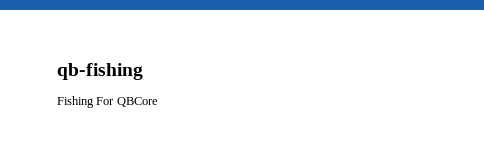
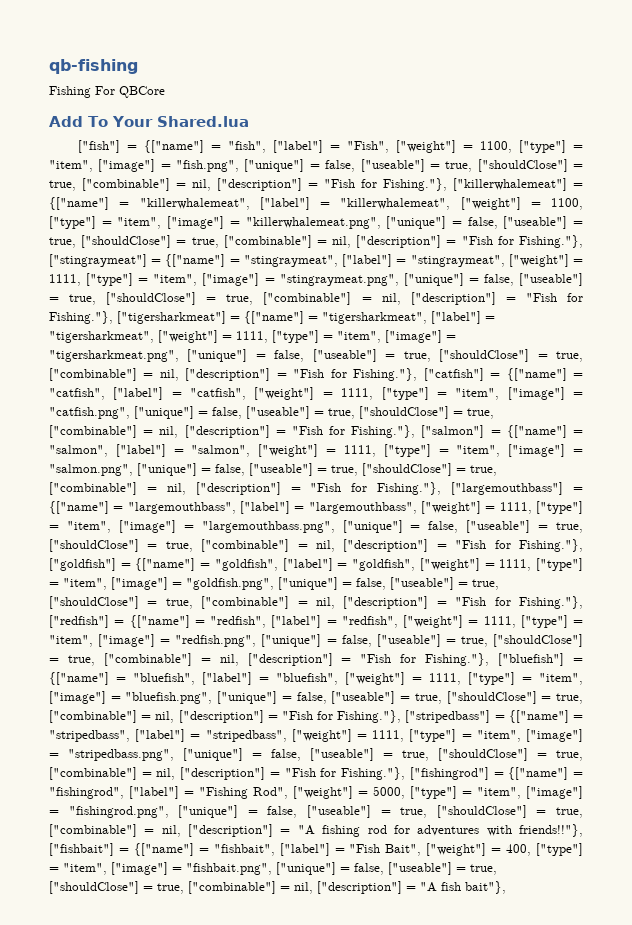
(158, 102) none -> [49,116,249,127] [77,140,584,153] [49,159,584,172] [49,178,583,191] [49,197,583,210] [49,216,583,229] [49,235,583,248] [49,254,583,267] [49,273,583,286] [49,292,583,305] [49,311,495,324] [49,330,456,343] [49,349,584,362] [49,368,583,381] [49,387,584,400] [49,406,494,419] [49,425,583,438] [49,444,583,457] [49,463,497,476] [49,482,584,495] [49,501,583,514] [49,520,583,533] [49,539,583,552] [49,558,584,571] [49,577,499,590] [49,596,583,609] [49,615,583,628] [49,634,584,647] [49,653,584,666] [49,672,583,685] [49,691,584,704] [49,710,583,723] [49,729,583,742] [49,748,583,761] [49,767,584,780] [49,786,583,799] [49,805,584,818] [49,824,584,837] [49,843,584,856] [49,862,497,875] [49,881,506,894] // Add To Your Shared.lua // ["fish"] = {["name"] = "fish", ["label"] = "Fish", ["weight"] = 1100, ["type"] = "item", ["image"] = "fish.png", ["unique"] = false, ["useable"] = true, ["shouldClose"] = true, ["combinable"] = nil, ["description"] = "Fish for Fishing."}, ["killerwhalemeat"] = {["name"] = "killerwhalemeat", ["label"] = "killerwhalemeat", ["weight"] = 1100, ["type"] = "item", ["image"] = "killerwhalemeat.png", ["unique"] = false, ["useable"] = true, ["shouldClose"] = true, ["combinable"] = nil, ["description"] = "Fish for Fishing."}, ["stingraymeat"] = {["name"] = "stingraymeat", ["label"] = "stingraymeat", ["weight"] = 1111, ["type"] = "item", ["image"] = "stingraymeat.png", ["unique"] = false, ["useable"] = true, ["shouldClose"] = true, ["combinable"] = nil, ["description"] = "Fish for Fishing."}, ["tigersharkmeat"] = {["name"] = "tigersharkmeat", ["label"] = "tigersharkmeat", ["weight"] = 1111, ["type"] = "item", ["image"] = "tigersharkmeat.png", ["unique"] = false, ["useable"] = true, ["shouldClose"] = true, ["combinable"] = nil, ["description"] = "Fish for Fishing."}, ["catfish"] = {["name"] = "catfish", ["label"] = "catfish", ["weight"] = 1111, ["type"] = "item", ["image"] = "catfish.png", ["unique"] = false, ["useable"] = true, ["shouldClose"] = true, ["combinable"] = nil, ["description"] = "Fish for Fishing."}, ["salmon"] = {["name"] = "salmon", ["label"] = "salmon", ["weight"] = 1111, ["type"] = "item", ["image"] = "salmon.png", ["unique"] = false, ["useable"] = true, ["shouldClose"] = true, ["combinable"] = nil, ["description"] = "Fish for Fishing."}, ["largemouthbass"] = {["name"] = "largemouthbass", ["label"] = "largemouthbass", ["weight"] = 1111, ["type"] = "item", ["image"] = "largemouthbass.png", ["unique"] = false, ["useable"] = true, ["shouldClose"] = true, ["combinable"] = nil, ["description"] = "Fish for Fishing."}, ["goldfish"] = {["name"] = "goldfish", ["label"] = "goldfish", ["weight"] = 1111, ["type"] = "item", ["image"] = "goldfish.png", ["unique"] = false, ["useable"] = true, ["shouldClose"] = true, ["combinable"] = nil, ["description"] = "Fish for Fishing."}, ["redfish"] = {["name"] = "redfish", ["label"] = "redfish", ["weight"] = 1111, ["type"] = "item", ["image"] = "redfish.png", ["unique"] = false, ["useable"] = true, ["shouldClose"] = true, ["combinable"] = nil, ["description"] = "Fish for Fishing."}, ["bluefish"] = {["name"] = "bluefish", ["label"] = "bluefish", ["weight"] = 1111, ["type"] = "item", ["image"] = "bluefish.png", ["unique"] = false, ["useable"] = true, ["shouldClose"] = true, ["combinable"] = nil, ["description"] = "Fish for Fishing."}, ["stripedbass"] = {["name"] = "stripedbass", ["label"] = "stripedbass", ["weight"] = 1111, ["type"] = "item", ["image"] = "stripedbass.png", ["unique"] = false, ["useable"] = true, ["shouldClose"] = true, ["combinable"] = nil, ["description"] = "Fish for Fishing."}, ["fishingrod"] = {["name"] = "fishingrod", ["label"] = "Fishing Rod", ["weight"] = 5000, ["type"] = "item", ["image"] = "fishingrod.png", ["unique"] = false, ["useable"] = true, ["shouldClose"] = true, ["combinable"] = nil, ["description"] = "A fishing rod for adventures with friends!!"}, ["fishbait"] = {["name"] = "fishbait", ["label"] = "Fish Bait", ["weight"] = 400, ["type"] = "item", ["image"] = "fishbait.png", ["unique"] = false, ["useable"] = true, ["shouldClose"] = true, ["combinable"] = nil, ["description"] = "A fish bait"},

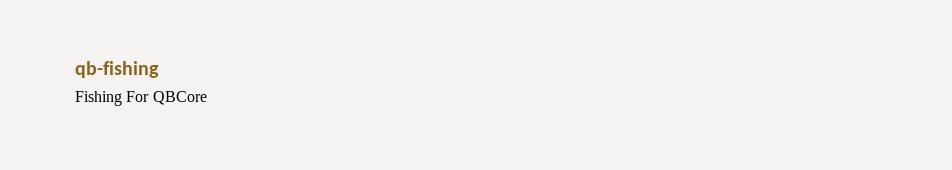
[49,116,249,127] [77,140,584,153] [49,159,584,172] [49,178,583,191] [49,197,583,210] [49,216,583,229] [49,235,583,248] [49,254,583,267] [49,273,583,286] [49,292,583,305] [49,311,495,324] [49,330,456,343] [49,349,584,362] [49,368,583,381] [49,387,584,400] [49,406,494,419] [49,425,583,438] [49,444,583,457] [49,463,497,476] [49,482,584,495] [49,501,583,514] [49,520,583,533] [49,539,583,552] [49,558,584,571] [49,577,499,590] [49,596,583,609] [49,615,583,628] [49,634,584,647] [49,653,584,666] [49,672,583,685] [49,691,584,704] [49,710,583,723] [49,729,583,742] [49,748,583,761] [49,767,584,780] [49,786,583,799] [49,805,584,818] [49,824,584,837] [49,843,584,856] [49,862,497,875] [49,881,506,894] // Add To Your Shared.lua // ["fish"] = {["name"] = "fish", ["label"] = "Fish", ["weight"] = 1100, ["type"] = "item", ["image"] = "fish.png", ["unique"] = false, ["useable"] = true, ["shouldClose"] = true, ["combinable"] = nil, ["description"] = "Fish for Fishing."}, ["killerwhalemeat"] = {["name"] = "killerwhalemeat", ["label"] = "killerwhalemeat", ["weight"] = 1100, ["type"] = "item", ["image"] = "killerwhalemeat.png", ["unique"] = false, ["useable"] = true, ["shouldClose"] = true, ["combinable"] = nil, ["description"] = "Fish for Fishing."}, ["stingraymeat"] = {["name"] = "stingraymeat", ["label"] = "stingraymeat", ["weight"] = 1111, ["type"] = "item", ["image"] = "stingraymeat.png", ["unique"] = false, ["useable"] = true, ["shouldClose"] = true, ["combinable"] = nil, ["description"] = "Fish for Fishing."}, ["tigersharkmeat"] = {["name"] = "tigersharkmeat", ["label"] = "tigersharkmeat", ["weight"] = 1111, ["type"] = "item", ["image"] = "tigersharkmeat.png", ["unique"] = false, ["useable"] = true, ["shouldClose"] = true, ["combinable"] = nil, ["description"] = "Fish for Fishing."}, ["catfish"] = {["name"] = "catfish", ["label"] = "catfish", ["weight"] = 1111, ["type"] = "item", ["image"] = "catfish.png", ["unique"] = false, ["useable"] = true, ["shouldClose"] = true, ["combinable"] = nil, ["description"] = "Fish for Fishing."}, ["salmon"] = {["name"] = "salmon", ["label"] = "salmon", ["weight"] = 1111, ["type"] = "item", ["image"] = "salmon.png", ["unique"] = false, ["useable"] = true, ["shouldClose"] = true, ["combinable"] = nil, ["description"] = "Fish for Fishing."}, ["largemouthbass"] = {["name"] = "largemouthbass", ["label"] = "largemouthbass", ["weight"] = 1111, ["type"] = "item", ["image"] = "largemouthbass.png", ["unique"] = false, ["useable"] = true, ["shouldClose"] = true, ["combinable"] = nil, ["description"] = "Fish for Fishing."}, ["goldfish"] = {["name"] = "goldfish", ["label"] = "goldfish", ["weight"] = 1111, ["type"] = "item", ["image"] = "goldfish.png", ["unique"] = false, ["useable"] = true, ["shouldClose"] = true, ["combinable"] = nil, ["description"] = "Fish for Fishing."}, ["redfish"] = {["name"] = "redfish", ["label"] = "redfish", ["weight"] = 1111, ["type"] = "item", ["image"] = "redfish.png", ["unique"] = false, ["useable"] = true, ["shouldClose"] = true, ["combinable"] = nil, ["description"] = "Fish for Fishing."}, ["bluefish"] = {["name"] = "bluefish", ["label"] = "bluefish", ["weight"] = 1111, ["type"] = "item", ["image"] = "bluefish.png", ["unique"] = false, ["useable"] = true, ["shouldClose"] = true, ["combinable"] = nil, ["description"] = "Fish for Fishing."}, ["stripedbass"] = {["name"] = "stripedbass", ["label"] = "stripedbass", ["weight"] = 1111, ["type"] = "item", ["image"] = "stripedbass.png", ["unique"] = false, ["useable"] = true, ["shouldClose"] = true, ["combinable"] = nil, ["description"] = "Fish for Fishing."}, ["fishingrod"] = {["name"] = "fishingrod", ["label"] = "Fishing Rod", ["weight"] = 5000, ["type"] = "item", ["image"] = "fishingrod.png", ["unique"] = false, ["useable"] = true, ["shouldClose"] = true, ["combinable"] = nil, ["description"] = "A fishing rod for adventures with friends!!"}, ["fishbait"] = {["name"] = "fishbait", ["label"] = "Fish Bait", ["weight"] = 400, ["type"] = "item", ["image"] = "fishbait.png", ["unique"] = false, ["useable"] = true, ["shouldClose"] = true, ["combinable"] = nil, ["description"] = "A fish bait"}, -> (207, 98) none

